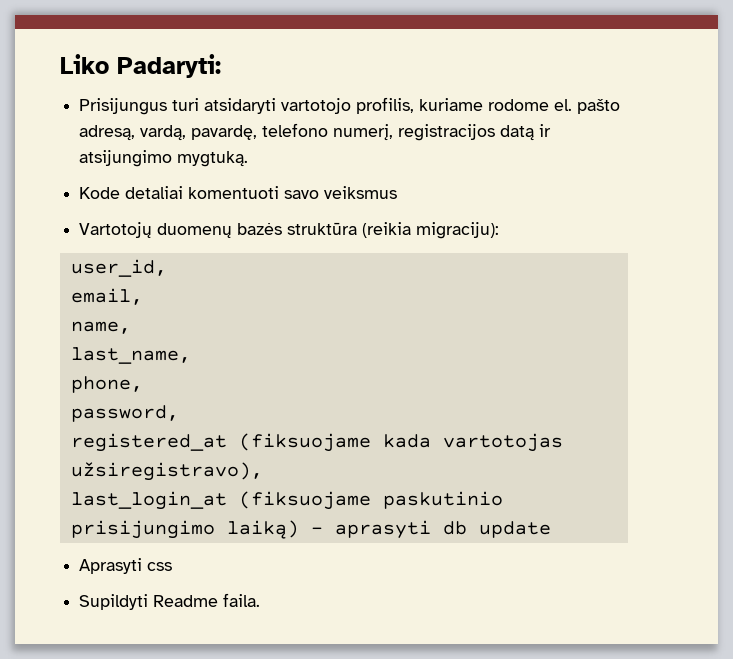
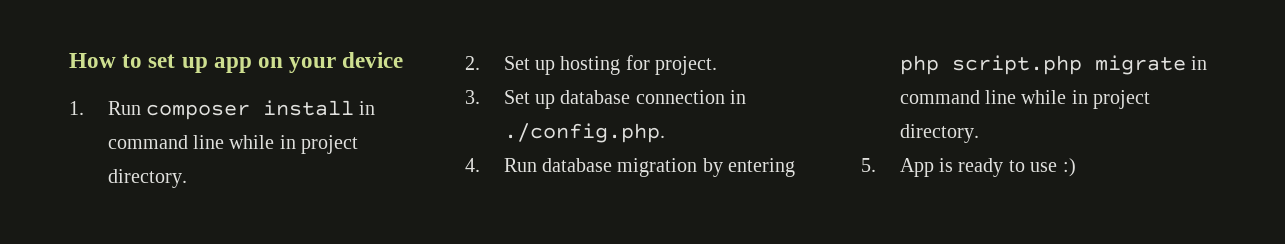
[60,54,221,78] [79,97,621,115] [79,123,552,141] [79,150,249,167] [79,186,398,199] [79,222,500,239] [70,259,167,277] [70,288,143,305] [70,321,131,334] [70,347,191,364] [70,376,143,393] [70,405,179,422] [70,433,563,452] [70,462,263,481] [70,491,503,510] [70,520,551,539] [79,558,173,574] [79,593,261,610] Liko Padaryti: // Prisijungus turi atsidaryti vartotojo profilis, kuriame rodome el. pašto adresą, vardą, pavardę, telefono numerį, registracijos datą ir atsijungimo mygtuką. // Kode detaliai komentuoti savo veiksmus // Vartotojų duomenų bazės struktūra (reikia migraciju): // user_id, // email, // name, // last_name, // phone, // password, // registered_at (fiksuojame kada vartotojas užsiregistravo), // last_login_at (fiksuojame paskutinio prisijungimo laiką) - aprasyti db update // Aprasyti css // Supildyti Readme faila. -> [69,52,404,73] [69,100,376,120] [107,135,359,154] [107,169,187,188] [465,55,718,75] [465,90,747,109] [503,123,665,143] [465,158,796,177] [899,55,1208,75] [899,90,1151,109] [899,124,979,143] [861,158,1076,177] How to set up app on your device // 1. Run composer install in command line while in project directory. // 2. Set up hosting for project. // 3. Set up database connection in ./config.php. // 4. Run database migration by entering php script.php migrate in command line while in project directory. // 5. App is ready to use :)

